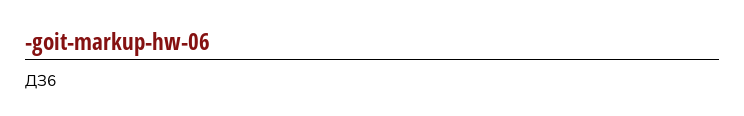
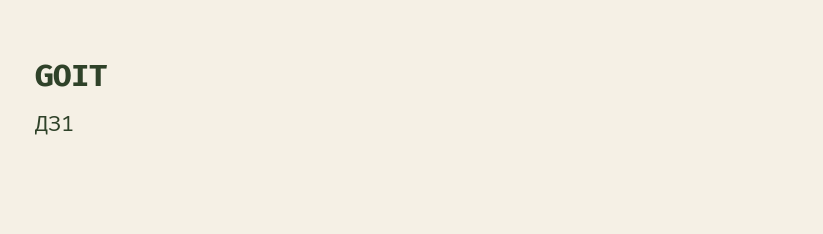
[25,32,210,56] [25,74,56,89] -goit-markup-hw-06 // ДЗ6 -> [35,64,107,87] [35,116,74,135] GOIT // ДЗ1

